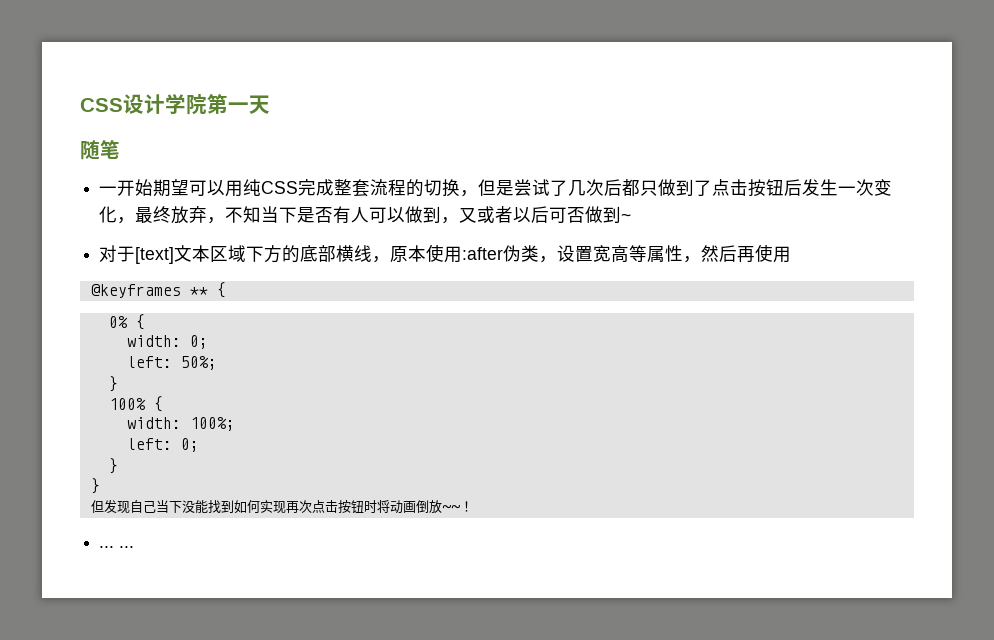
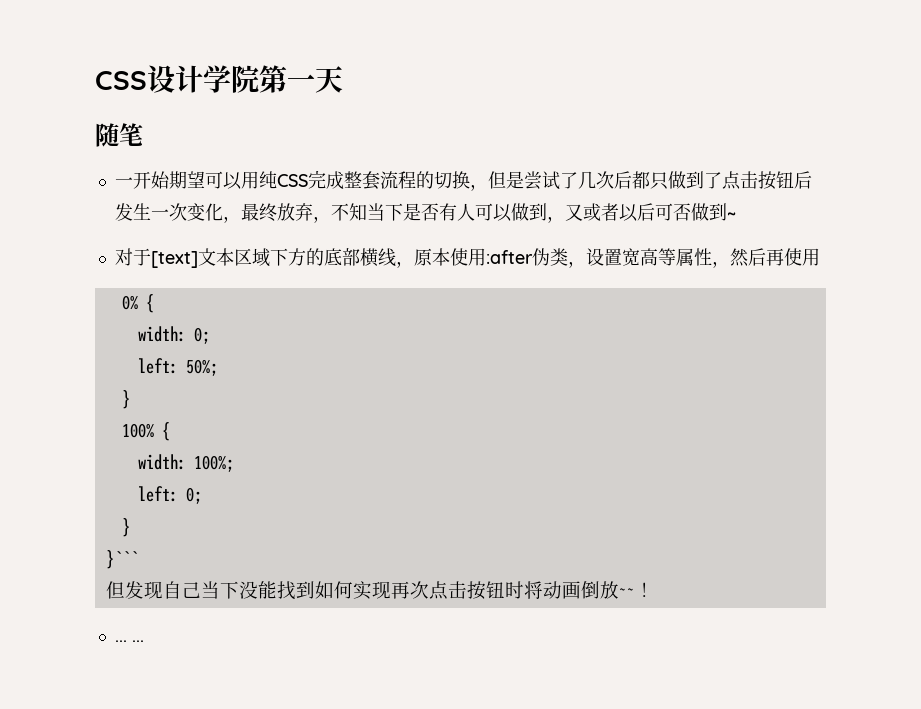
[90,282,226,298] // @keyframes ** { -> (820, 257) none
[90,478,100,494] } -> [105,550,138,569] }```

